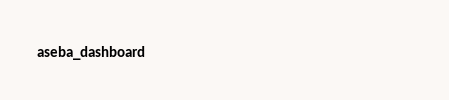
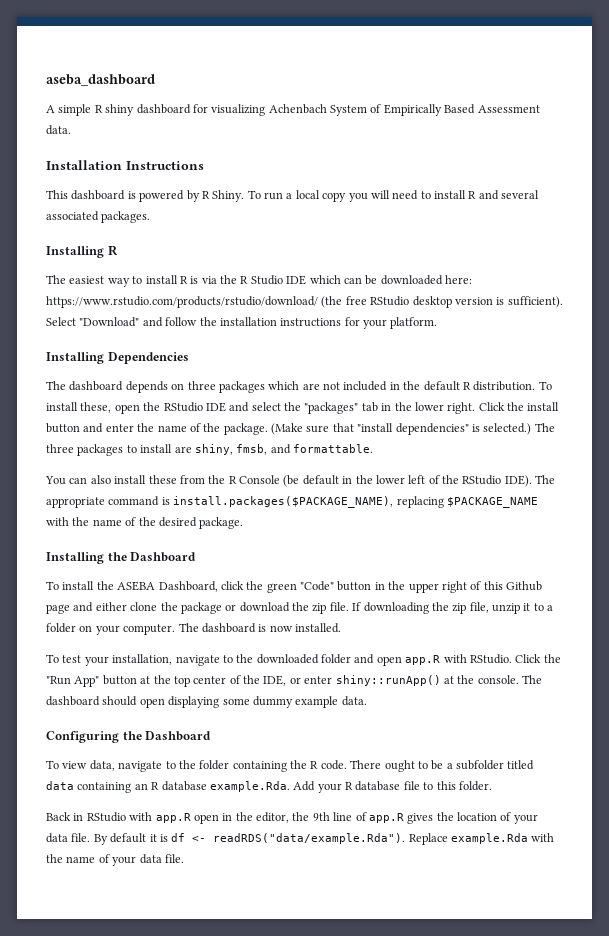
(145, 53) none -> [46,104,540,116] [46,125,71,135] [46,160,204,170] [46,190,540,202] [46,211,151,223] [46,245,118,258] [46,275,472,287] [46,296,563,308] [46,317,438,329] [46,352,189,364] [46,381,552,393] [46,402,560,414] [46,423,555,435] [46,444,373,456] [45,475,556,487] [46,496,538,508] [46,517,244,529] [46,552,197,564] [46,581,542,593] [46,602,554,614] [46,623,341,635] [46,654,561,666] [46,675,542,687] [46,696,367,708] [46,731,212,743] [46,760,535,772] [46,781,492,793] [46,812,538,824] [46,833,555,845] [46,854,184,866] // A simple R shiny dashboard for visualizing Achenbach System of Empirically Based Assessment data. // Installation Instructions // This dashboard is powered by R Shiny. To run a local copy you will need to install R and several associated packages. // Installing R // The easiest way to install R is via the R Studio IDE which can be downloaded here: https://www.rstudio.com/products/rstudio/download/ (the free RStudio desktop version is sufficient). Select "Download" and follow the installation instructions for your platform. // Installing Dependencies // The dashboard depends on three packages which are not included in the default R distribution. To install these, open the RStudio IDE and select the "packages" tab in the lower right. Click the install button and enter the name of the package. (Make sure that "install dependencies" is selected.) The three packages to install are shiny, fmsb, and formattable. // You can also install these from the R Console (be default in the lower left of the RStudio IDE). The appropriate command is install.packages($PACKAGE_NAME), replacing $PACKAGE_NAME with the name of the desired package. // Installing the Dashboard // To install the ASEBA Dashboard, click the green "Code" button in the upper right of this Github page and either clone the package or download the zip file. If downloading the zip file, unzip it to a folder on your computer. The dashboard is now installed. // To test your installation, navigate to the downloaded folder and open app.R with RStudio. Click the "Run App" button at the top center of the IDE, or enter shiny::runApp() at the console. The dashboard should open displaying some dummy example data. // Configuring the Dashboard // To view data, navigate to the folder containing the R code. There ought to be a subfolder titled data containing an R database example.Rda. Add your R database file to this folder. // Back in RStudio with app.R open in the editor, the 9th line of app.R gives the location of your data file. By default it is df <- readRDS("data/example.Rda"). Replace example.Rda with the name of your data file.

